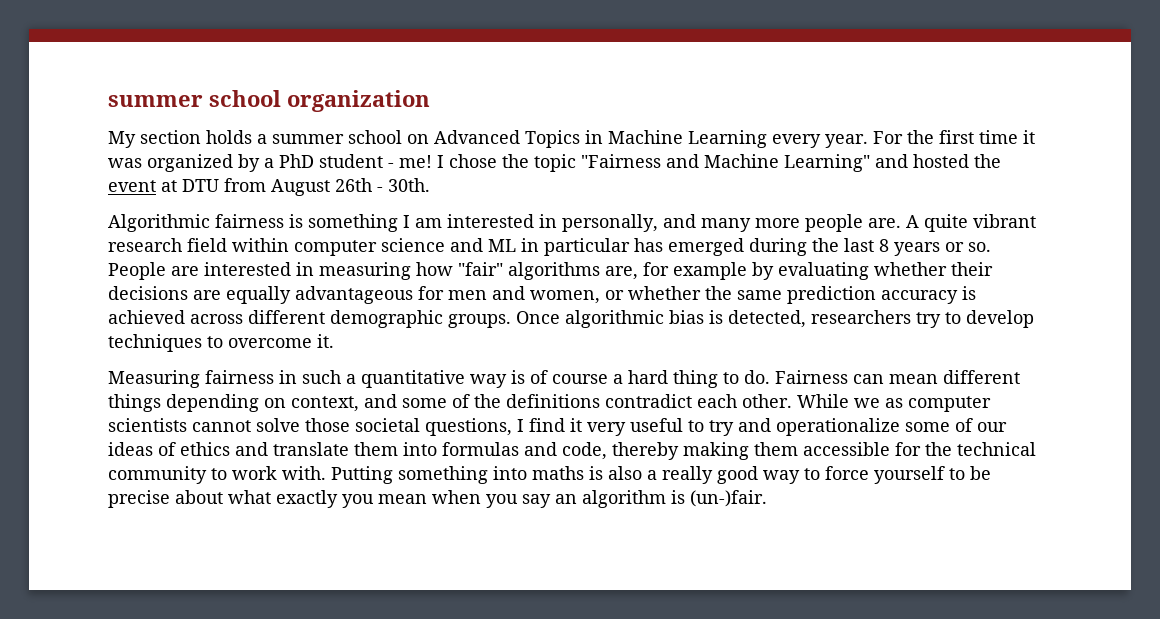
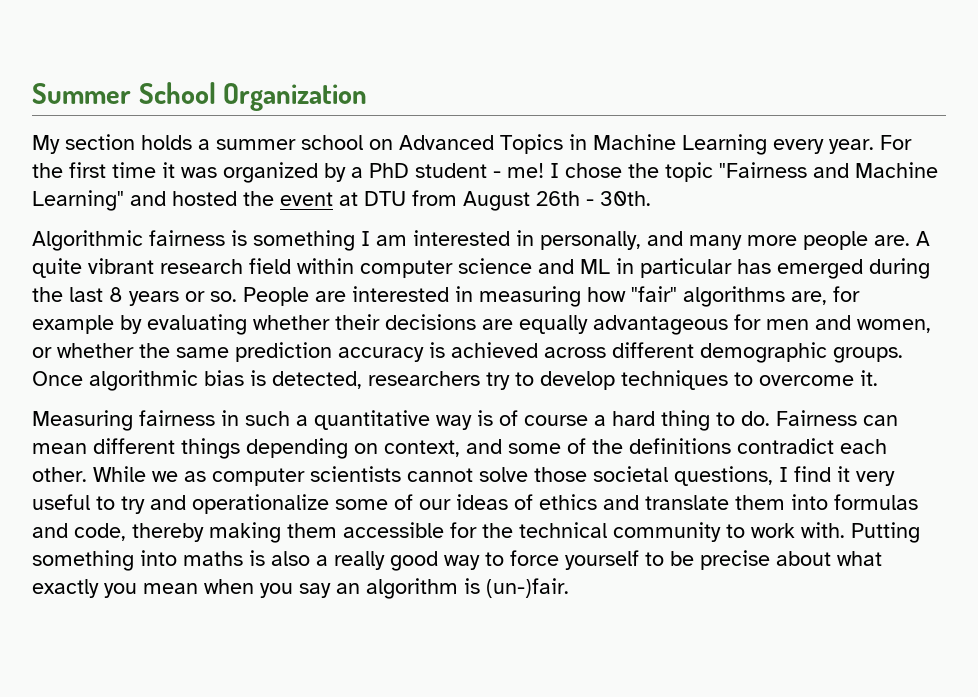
[108,90,430,112] summer school organization -> [32,82,368,111] Summer School Organization

